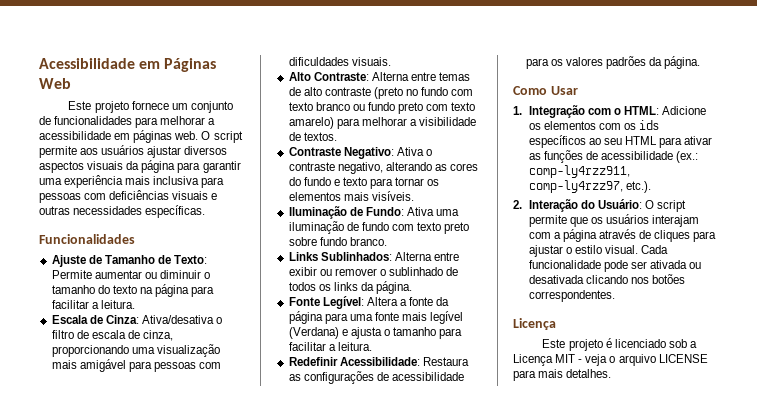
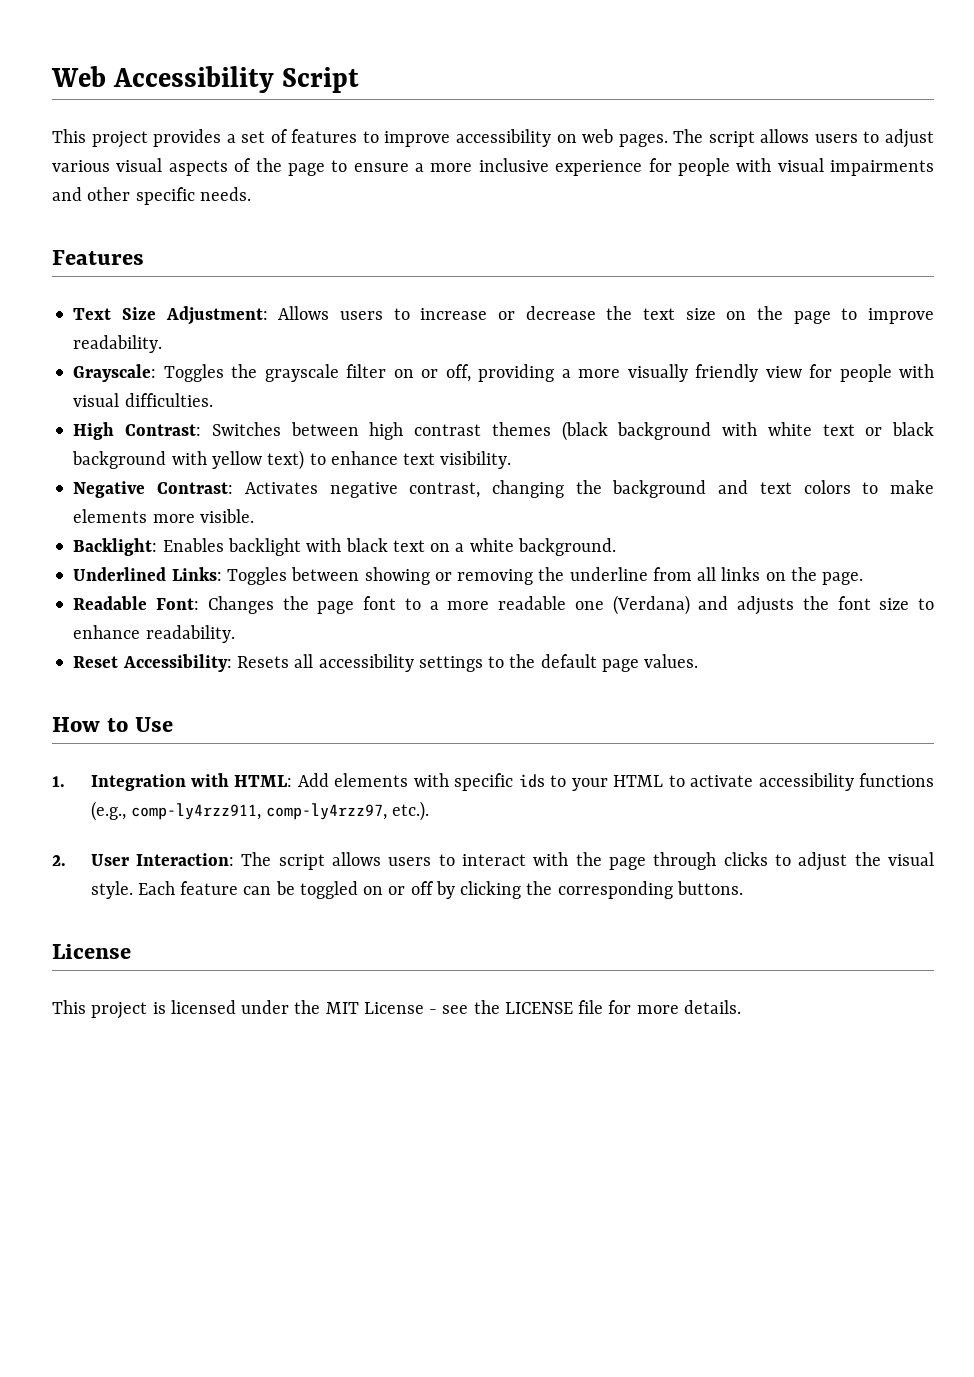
[39,58,217,72] [39,78,71,89] [68,101,233,113] [39,116,216,128] [39,130,243,143] [39,145,228,158] [39,160,241,173] [39,175,225,188] [39,190,218,203] [39,205,206,218] [39,234,135,244] [51,255,208,267] [51,270,211,279] [51,284,215,297] [51,300,135,309] [51,315,223,324] [51,330,174,341] [51,344,220,357] [51,359,222,372] [288,57,391,66] [288,72,471,81] [288,87,474,99] [288,102,476,114] [288,117,477,129] [288,132,337,141] [288,147,432,159] [288,162,479,174] [288,177,440,189] [288,191,414,201] [288,206,460,219] [288,221,470,234] [288,237,387,246] [288,252,459,261] [288,267,459,276] [288,281,413,294] [288,296,450,309] [288,311,464,324] [288,327,463,339] [288,342,372,351] [288,357,469,366] [288,371,464,384] [525,56,701,69] [513,86,578,95] [513,105,707,118] [528,120,660,130] [528,135,713,148] [528,150,699,163] [528,165,630,178] [528,180,651,193] [513,199,687,212] [528,214,700,227] [528,229,717,242] [528,245,669,257] [528,260,702,272] [528,274,686,284] [528,290,615,302] [513,318,556,330] [542,338,697,351] [513,354,708,366] [513,369,612,381] Acessibilidade em Páginas Web // Este projeto fornece um conjunto de funcionalidades para melhorar a acessibilidade em páginas web. O script permite aos usuários ajustar diversos aspectos visuais da página para garantir uma experiência mais inclusiva para pessoas com deficiências visuais e outras necessidades específicas. // Funcionalidades // Ajuste de Tamanho de Texto: Permite aumentar ou diminuir o tamanho do texto na página para facilitar a leitura. // Escala de Cinza: Ativa/desativa o filtro de escala de cinza, proporcionando uma visualização mais amigável para pessoas com dificuldades visuais. // Alto Contraste: Alterna entre temas de alto contraste (preto no fundo com texto branco ou fundo preto com texto amarelo) para melhorar a visibilidade de textos. // Contraste Negativo: Ativa o contraste negativo, alterando as cores do fundo e texto para tornar os elementos mais visíveis. // Iluminação de Fundo: Ativa uma iluminação de fundo com texto preto sobre fundo branco. // Links Sublinhados: Alterna entre exibir ou remover o sublinhado de todos os links da página. // Fonte Legível: Altera a fonte da página para uma fonte mais legível (Verdana) e ajusta o tamanho para facilitar a leitura. // Redefinir Acessibilidade: Restaura as configurações de acessibilidade para os valores padrões da página. // Como Usar // 1. Integração com o HTML: Adicione os elementos com os ids específicos ao seu HTML para ativar as funções de acessibilidade (ex.: comp-ly4rzz911, comp-ly4rzz97, etc.). // 2. Interação do Usuário: O script permite que os usuários interajam com a página através de cliques para ajustar o estilo visual. Cada funcionalidade pode ser ativada ou desativada clicando nos botões correspondentes. // Licença // Este projeto é licenciado sob a Licença MIT - veja o arquivo LICENSE para mais detalhes. -> [51,66,360,93] [52,129,934,148] [52,158,934,176] [52,187,251,205] [52,250,144,265] [73,306,934,325] [73,335,163,353] [73,364,934,382] [73,393,213,407] [73,421,934,441] [72,450,512,470] [73,480,934,498] [73,509,254,523] [73,538,616,556] [73,567,864,585] [73,595,935,615] [73,625,235,643] [73,654,699,672] [52,717,174,732] [52,773,934,791] [90,801,430,821] [52,852,935,871] [90,881,743,899] [52,944,131,959] [52,1000,741,1019] Web Accessibility Script // This project provides a set of features to improve accessibility on web pages. The script allows users to adjust various visual aspects of the page to ensure a more inclusive experience for people with visual impairments and other specific needs. // Features // Text Size Adjustment: Allows users to increase or decrease the text size on the page to improve readability. // Grayscale: Toggles the grayscale filter on or off, providing a more visually friendly view for people with visual difficulties. // High Contrast: Switches between high contrast themes (black background with white text or black background with yellow text) to enhance text visibility. // Negative Contrast: Activates negative contrast, changing the background and text colors to make elements more visible. // Backlight: Enables backlight with black text on a white background. // Underlined Links: Toggles between showing or removing the underline from all links on the page. // Readable Font: Changes the page font to a more readable one (Verdana) and adjusts the font size to enhance readability. // Reset Accessibility: Resets all accessibility settings to the default page values. // How to Use // 1. Integration with HTML: Add elements with specific ids to your HTML to activate accessibility functions (e.g., comp-ly4rzz911, comp-ly4rzz97, etc.). // 2. User Interaction: The script allows users to interact with the page through clicks to adjust the visual style. Each feature can be toggled on or off by clicking the corresponding buttons. // License // This project is licensed under the MIT License - see the LICENSE file for more details.

